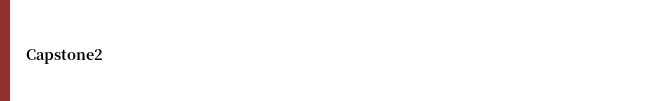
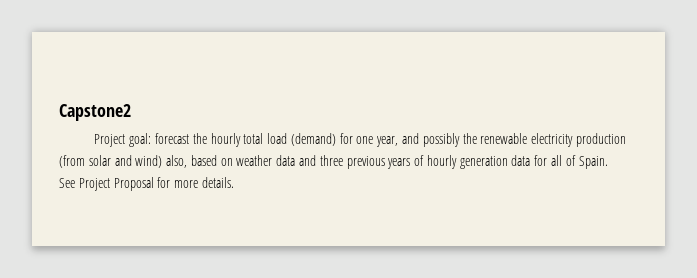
(103, 56) none -> [94,133,626,147] [59,155,608,169] [59,177,234,191] // Project goal: forecast the hourly total load (demand) for one year, and possibly the renewable electricity production (from solar and wind) also, based on weather data and three previous years of hourly generation data for all of Spain. See Project Proposal for more details.

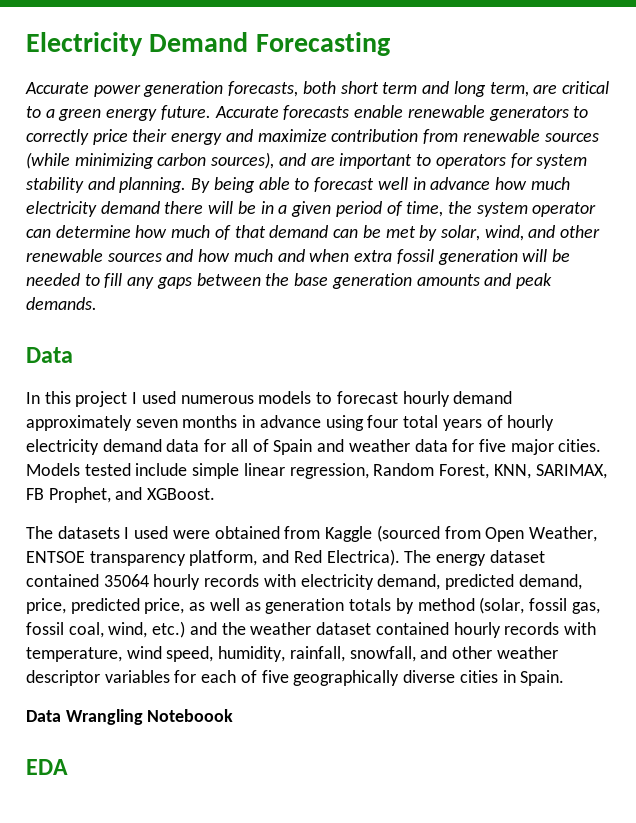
[59,104,131,121] [94,133,626,147] [59,155,385,169] Capstone2 // Project goal: forecast the hourly total load (demand) for one year, and possibly the renewable electricity production (from solar and wind) also, based on weather data and three previous -> [26,32,390,56] [25,81,609,97] [26,105,589,121] [26,129,599,145] [26,152,588,169] [26,177,570,193] [26,201,597,217] [26,225,601,241] [26,249,570,265] [26,273,552,289] [26,297,97,310] [26,347,73,363] [26,391,513,407] [26,415,439,431] Electricity Demand Forecasting // Accurate power generation forecasts, both short term and long term, are critical to a green energy future. Accurate forecasts enable renewable generators to correctly price their energy and maximize contribution from renewable sources (while minimizing carbon sources), and are important to operators for system stability and planning. By being able to forecast well in advance how much electricity demand there will be in a given period of time, the system operator can determine how much of that demand can be met by solar, wind, and other renewable sources and how much and when extra fossil generation will be needed to fill any gaps between the base generation amounts and peak demands. // Data // In this project I used numerous models to forecast hourly demand approximately seven months in advance using four total
[459,156,508,169] generation -> [26,439,162,455] electricity demand
[578,156,608,169] [59,177,234,191] Spain. See Project Proposal for more details. -> [273,439,602,455] [26,463,607,479] [26,487,216,503] [26,525,597,542] [26,549,545,566] [26,574,582,590] [26,597,600,614] [26,621,596,638] [26,646,558,662] [26,670,565,686] [26,709,234,725] [26,759,68,775] Spain and weather data for five major cities. Models tested include simple linear regression, Random Forest, KNN, SARIMAX, FB Prophet, and XGBoost. // The datasets I used were obtained from Kaggle (sourced from Open Weather, ENTSOE transparency platform, and Red Electrica). The energy dataset contained 35064 hourly records with electricity demand, predicted demand, price, predicted price, as well as generation totals by method (solar, fossil gas, fossil coal, wind, etc.) and the weather dataset contained hourly records with temperature, wind speed, humidity, rainfall, snowfall, and other weather descriptor variables for each of five geographically diverse cities in Spain. // Data Wrangling Noteboook // EDA

